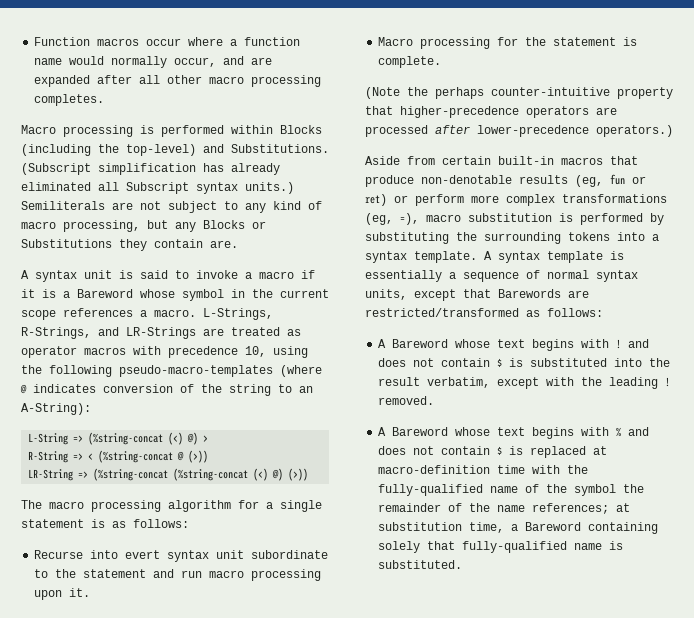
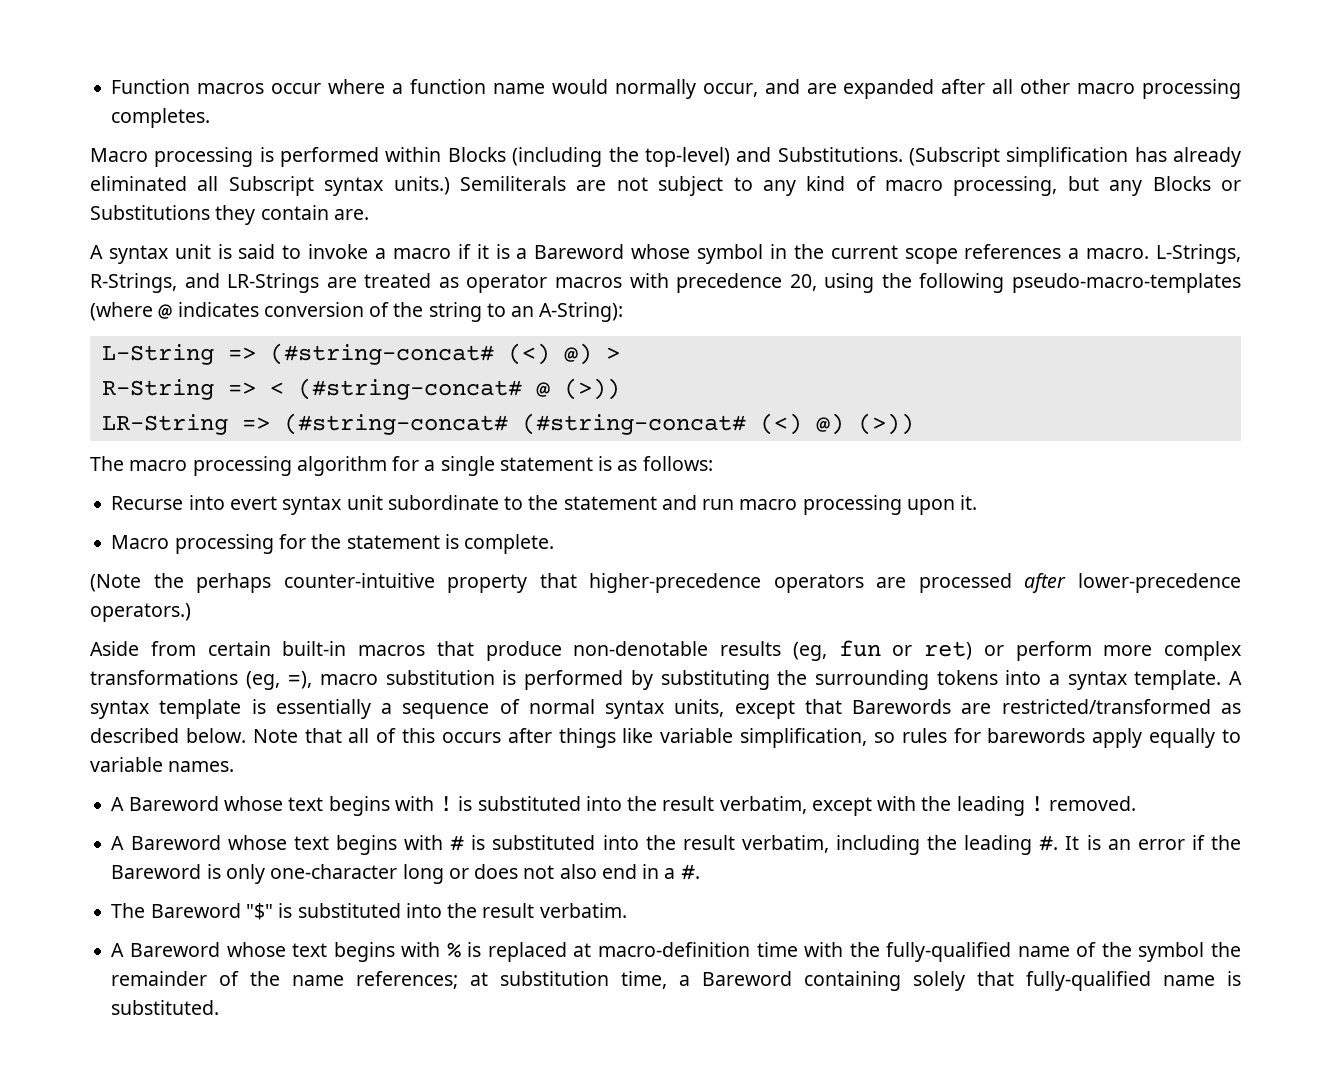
[245,346,266,357] 10, -> [789,274,817,291] 20,
[88,432,164,445] (%string-concat -> [269,343,494,365] (#string-concat#
[98,450,174,463] (%string-concat -> [297,378,522,400] (#string-concat#
[93,468,249,481] (%string-concat (%string-concat -> [283,413,746,435] (#string-concat# (#string-concat#
[547,308,603,317] follows: -> [90,728,1242,748] [90,757,235,772] described below. Note that all of this occurs after things like variable simplification, so rules for barewords apply equally to variable names.
[628,339,650,348] [378,358,503,367] and does not contain $ -> (454, 804) none
[616,427,650,437] [378,446,503,455] % and does not contain $ -> [450,835,1241,855] [111,864,700,884] [111,903,627,920] [111,942,461,962] # is substituted into the result verbatim, including the leading #. It is an error if the Bareword is only one-character long or does not also end in a #. // The Bareword "$" is substituted into the result verbatim. // A Bareword whose text begins with %

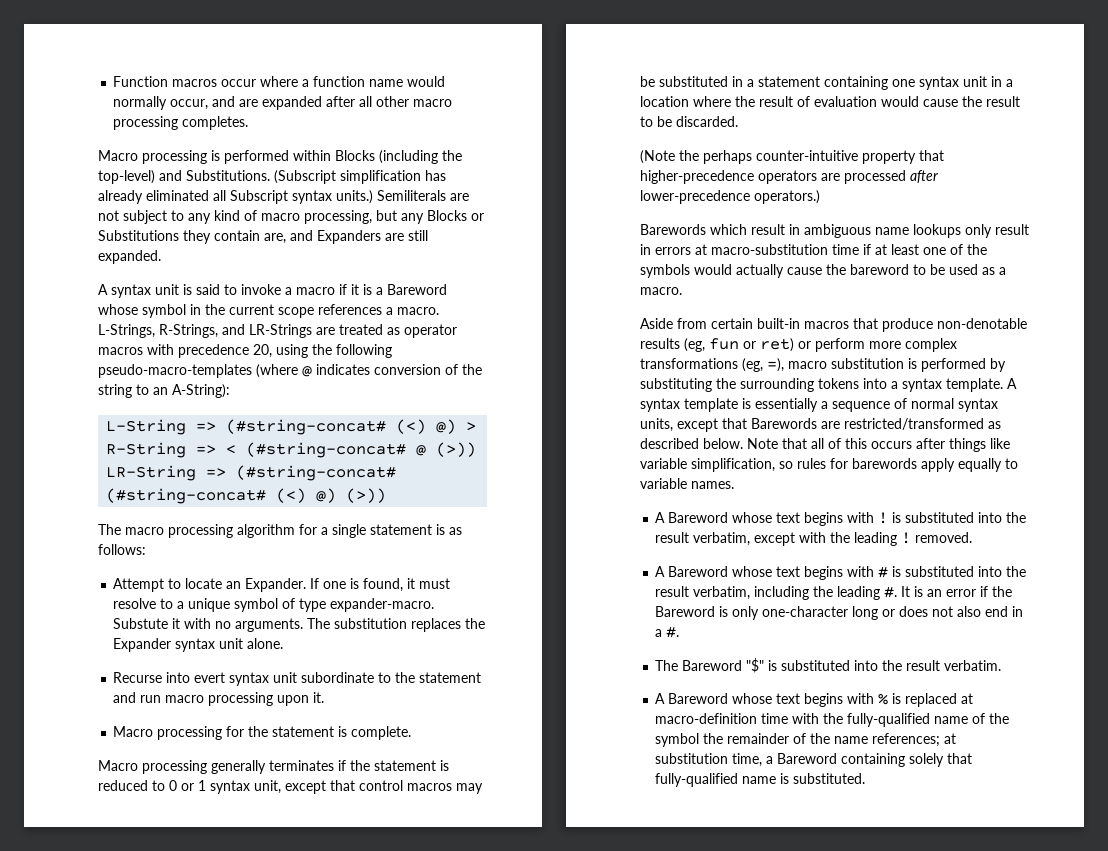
[333,209,369,220] are. -> [264,230,428,244] [98,250,161,264] are, and Expanders are still expanded.
(713, 463) none -> [113,578,451,592] [113,598,435,612] [113,618,486,632] [113,638,284,652] // Attempt to locate an Expander. If one is found, it must resolve to a unique symbol of type expander-macro. Substute it with no arguments. The substitution replaces the Expander syntax unit alone.
(555, 544) none -> [98,760,449,774] [98,780,483,794] [640,76,1013,90] [640,96,1020,107] [640,116,738,127] // Macro processing generally terminates if the statement is reduced to 0 or 1 syntax unit, except that control macros may be substituted in a statement containing one syntax unit in a location where the result of evaluation would cause the result to be discarded.
(191, 612) none -> [640,224,1029,238] [640,244,987,255] [640,264,1006,278] [640,287,682,295] // Barewords which result in ambiguous name lookups only result in errors at macro-substitution time if at least one of the symbols would actually cause the bareword to be used as a macro.

